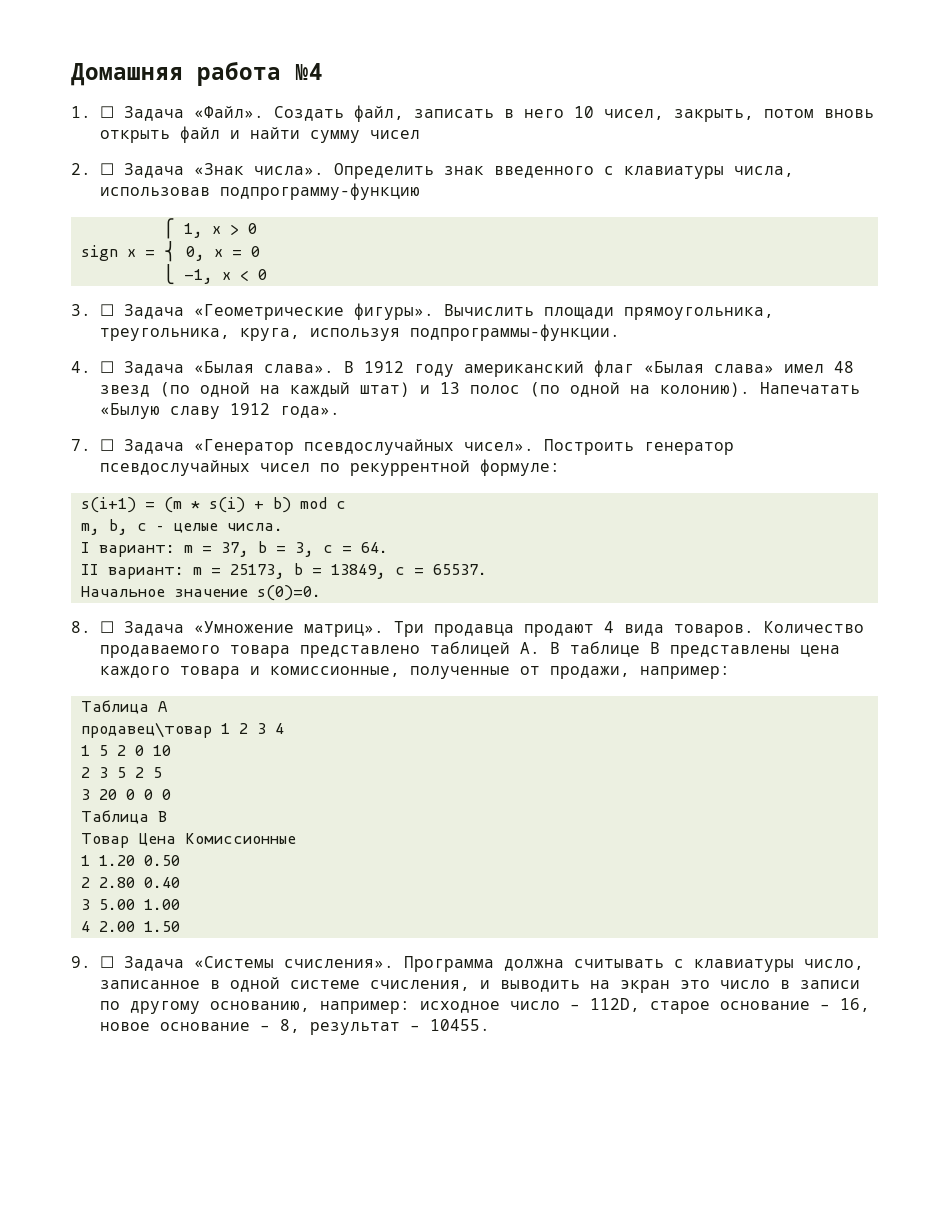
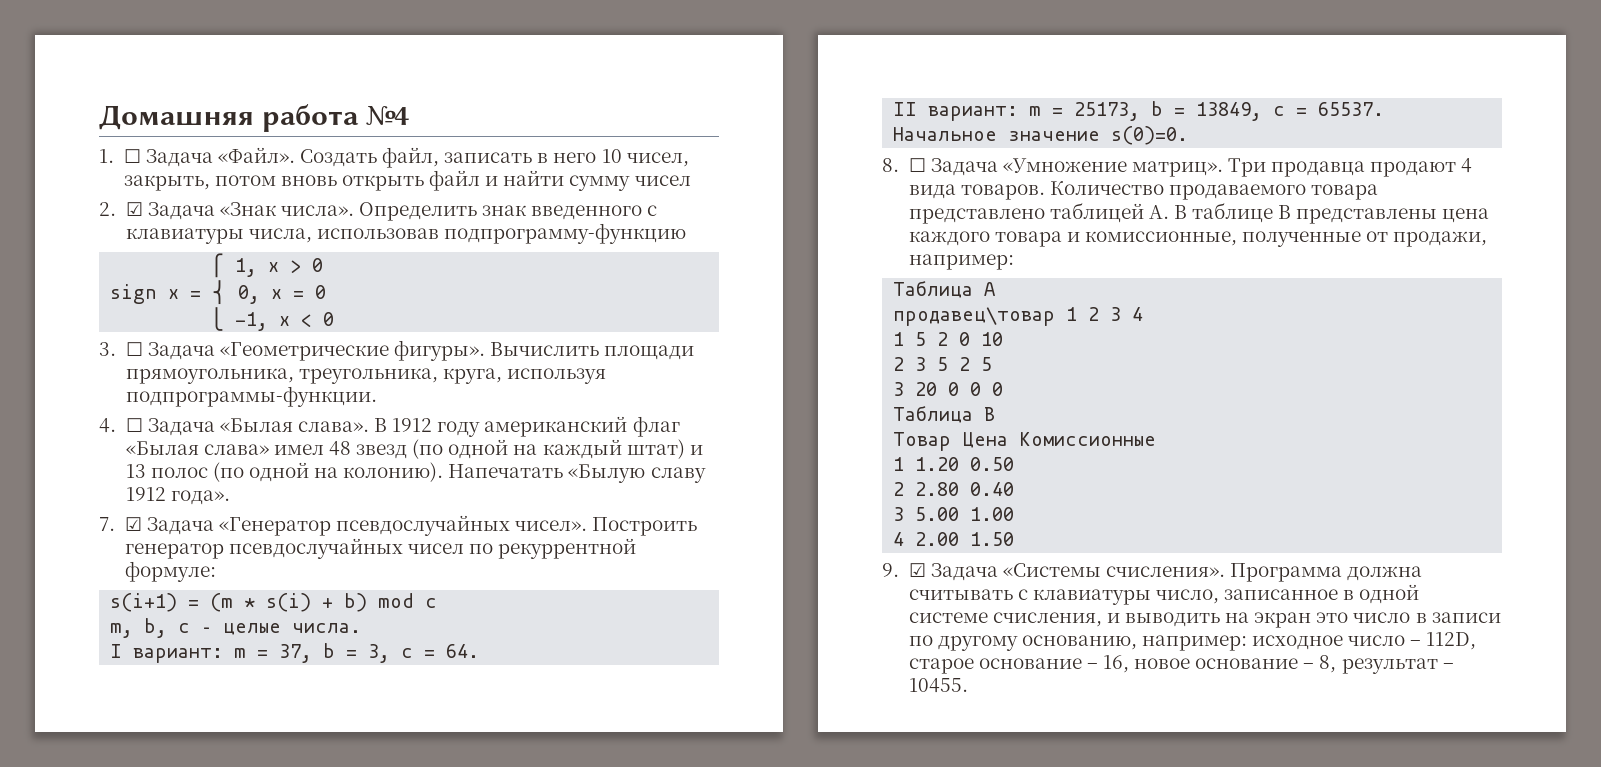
[99,163,114,175] ☐ -> [125,202,143,216] ☑
[99,439,114,451] ☐ -> [124,517,142,531] ☑
[99,956,114,968] ☐ -> [908,563,926,577] ☑

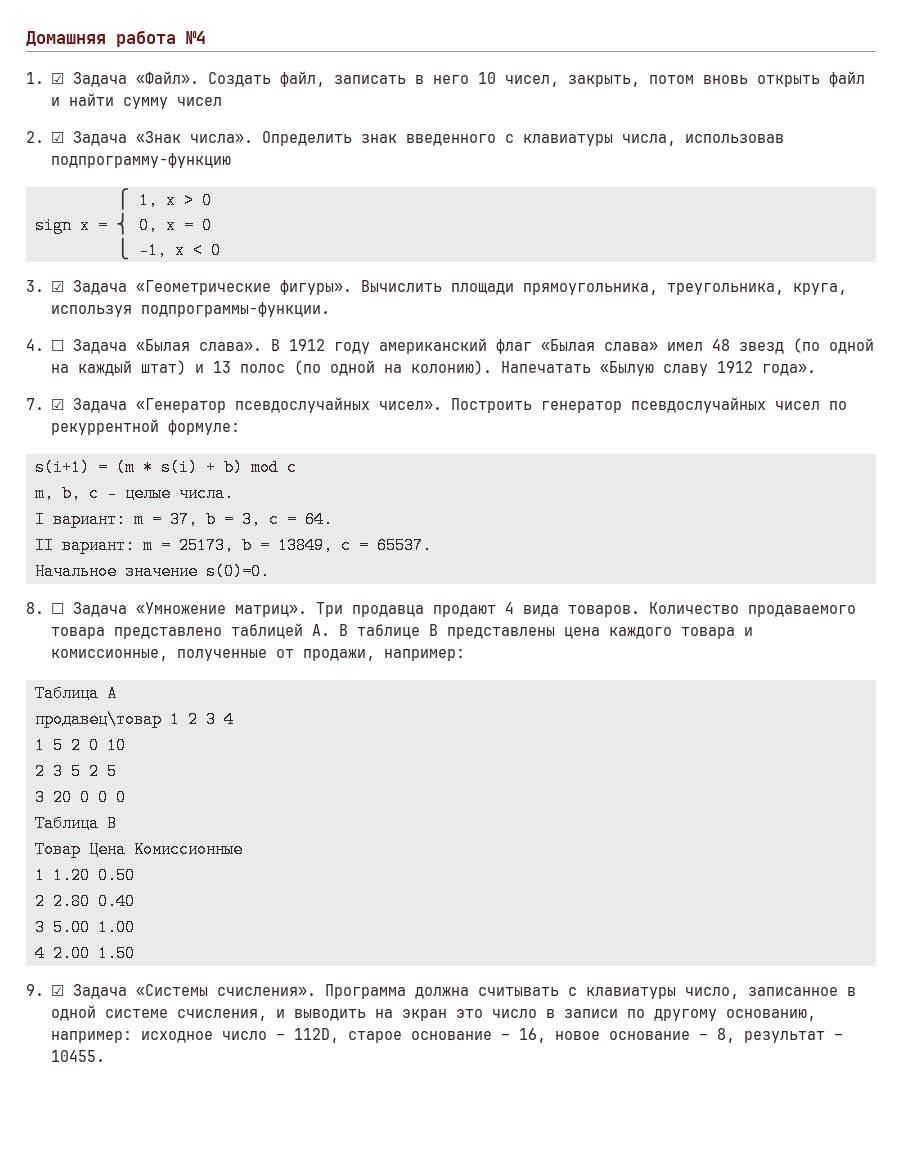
[123,149,141,163] ☐ -> [51,73,65,84] ☑
[125,342,143,356] ☐ -> [51,281,65,292] ☑

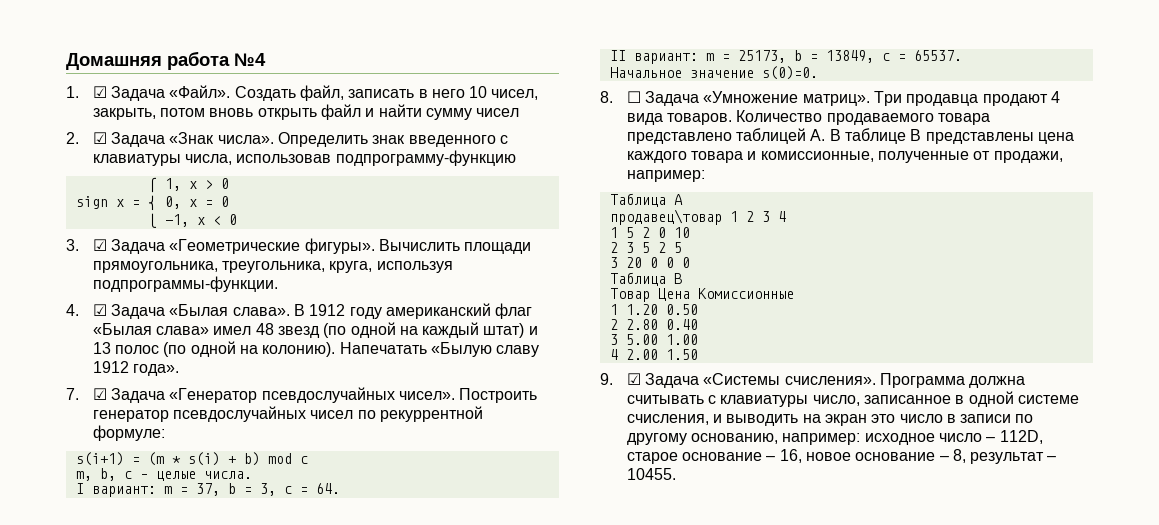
[51,340,65,351] ☐ -> [92,304,107,316] ☑

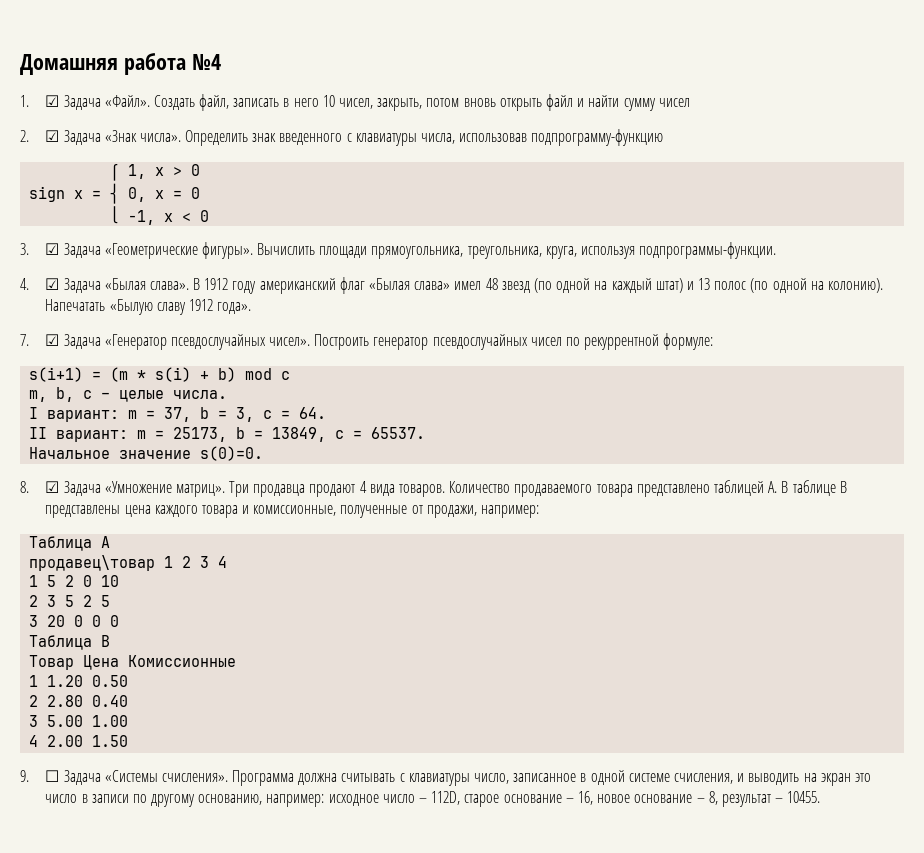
[626,91,641,103] ☐ -> [45,481,60,493] ☑
[626,373,641,385] ☑ -> [45,770,60,782] ☐

